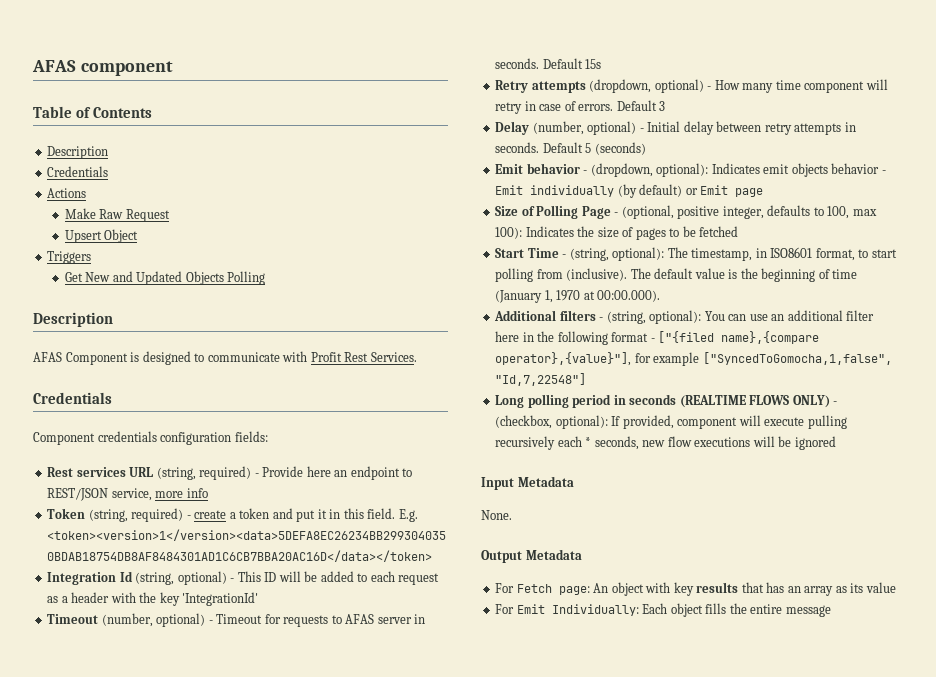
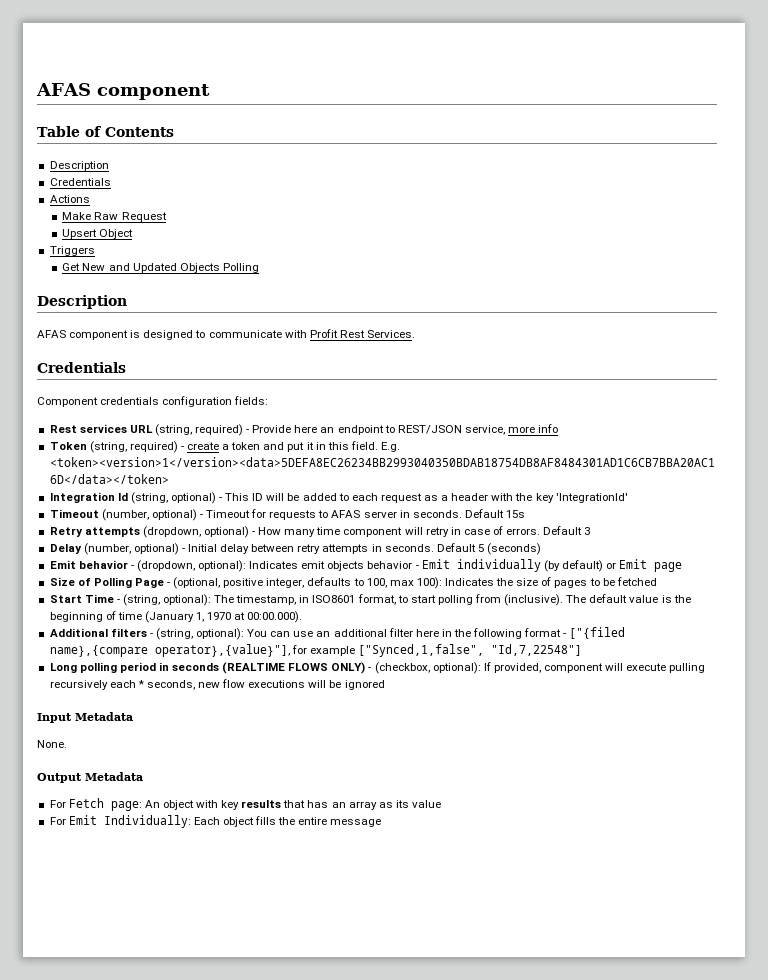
[65,352,128,365] Component -> [69,330,129,340] component
[702,352,892,365] ["SyncedToGomocha,1,false", -> [357,644,484,657] ["Synced,1,false",

